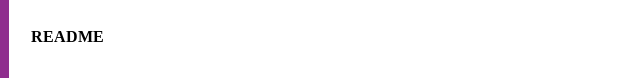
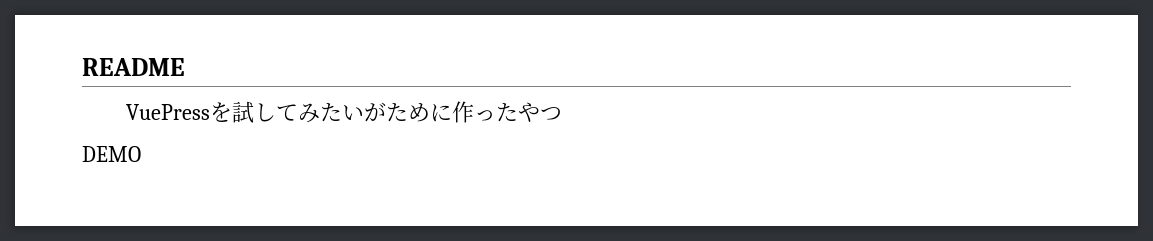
(104, 36) none -> [125,101,562,123] [82,146,141,162] // VuePressを試してみたいがために作ったやつ // DEMO

